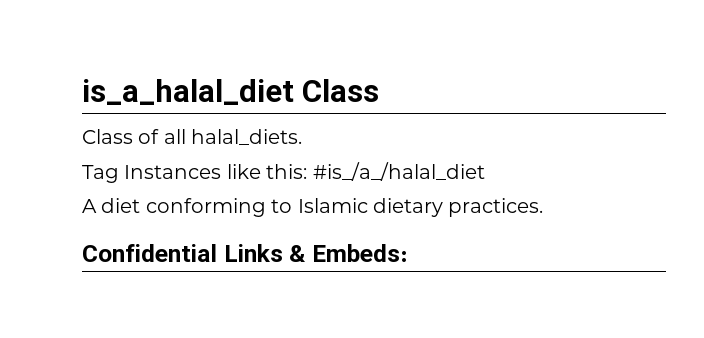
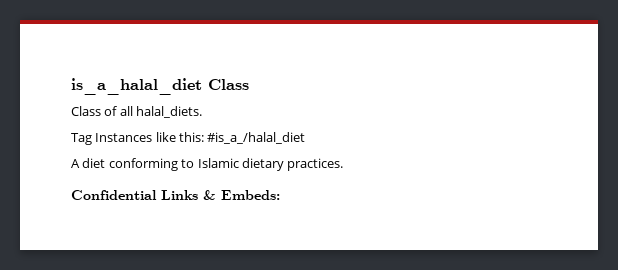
[312,162,485,181] #is_/a_/halal_diet -> [207,132,306,144] #is_a_/halal_diet

